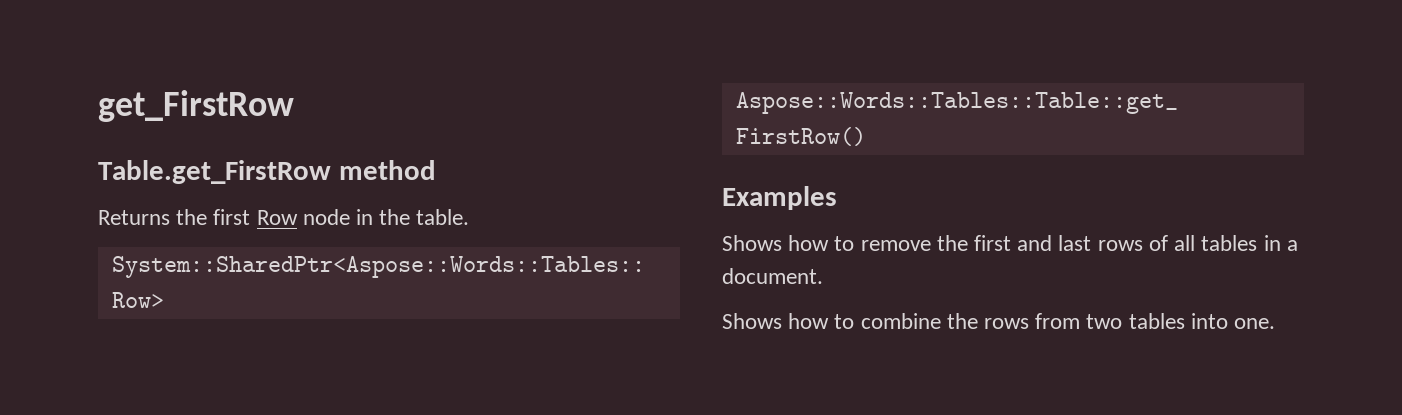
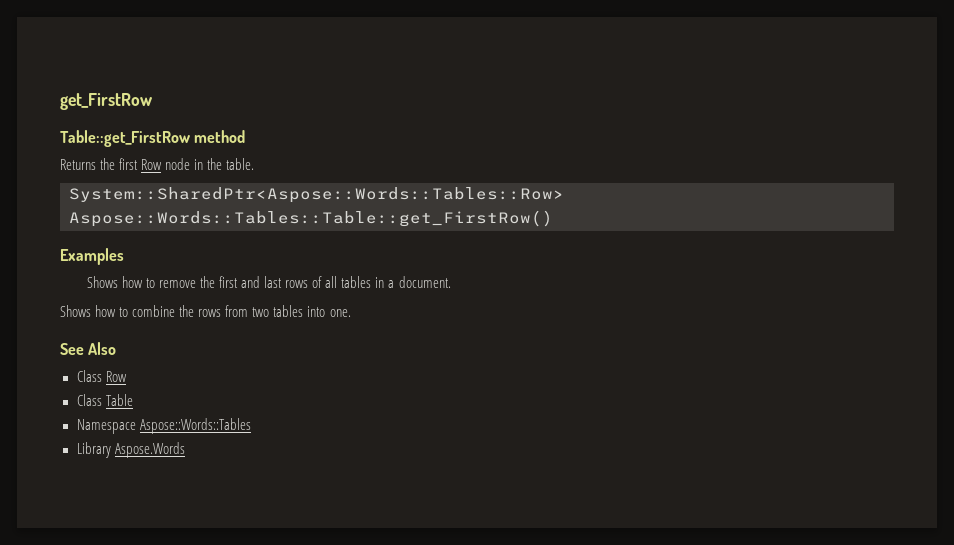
[98,160,331,184] Table.get_FirstRow -> [60,130,190,147] Table::get_FirstRow
(1276, 323) none -> [60,342,117,355] [76,370,127,382] [76,394,133,406] [76,418,251,434] [76,442,185,458] // See Also // Class Row // Class Table // Namespace Aspose::Words::Tables // Library Aspose.Words

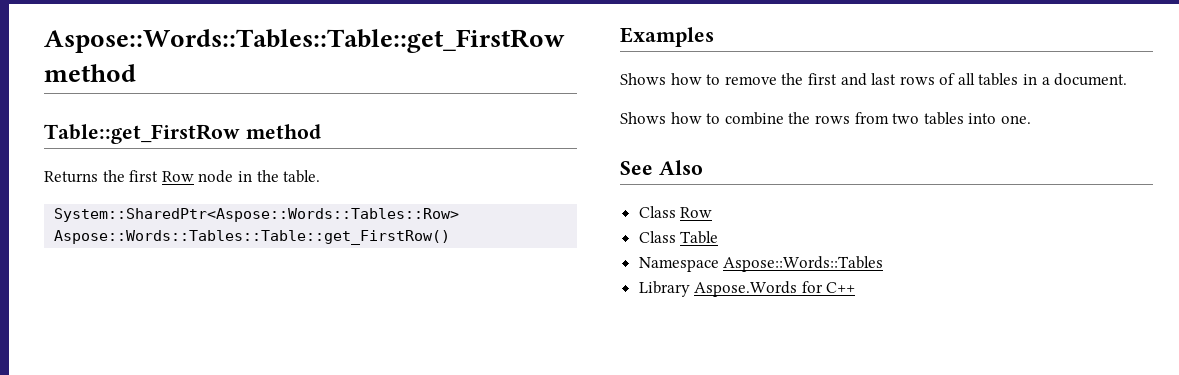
[60,93,152,110] get_FirstRow -> [44,29,565,53] [44,64,136,82] Aspose::Words::Tables::Table::get_FirstRow method
(185, 450) none -> [801,281,856,293] for C++

